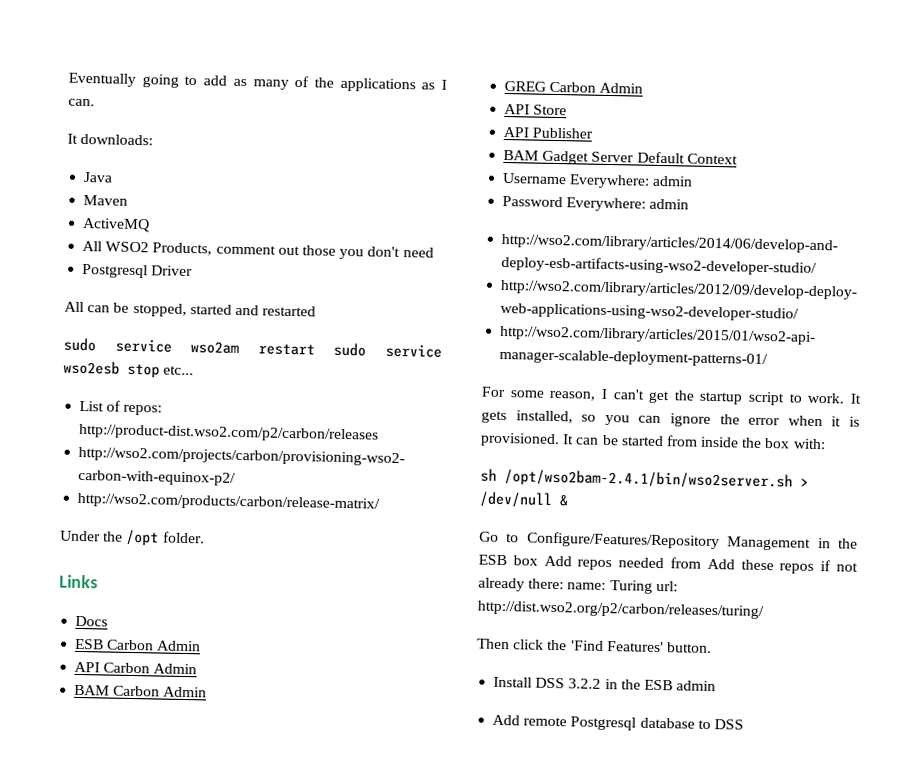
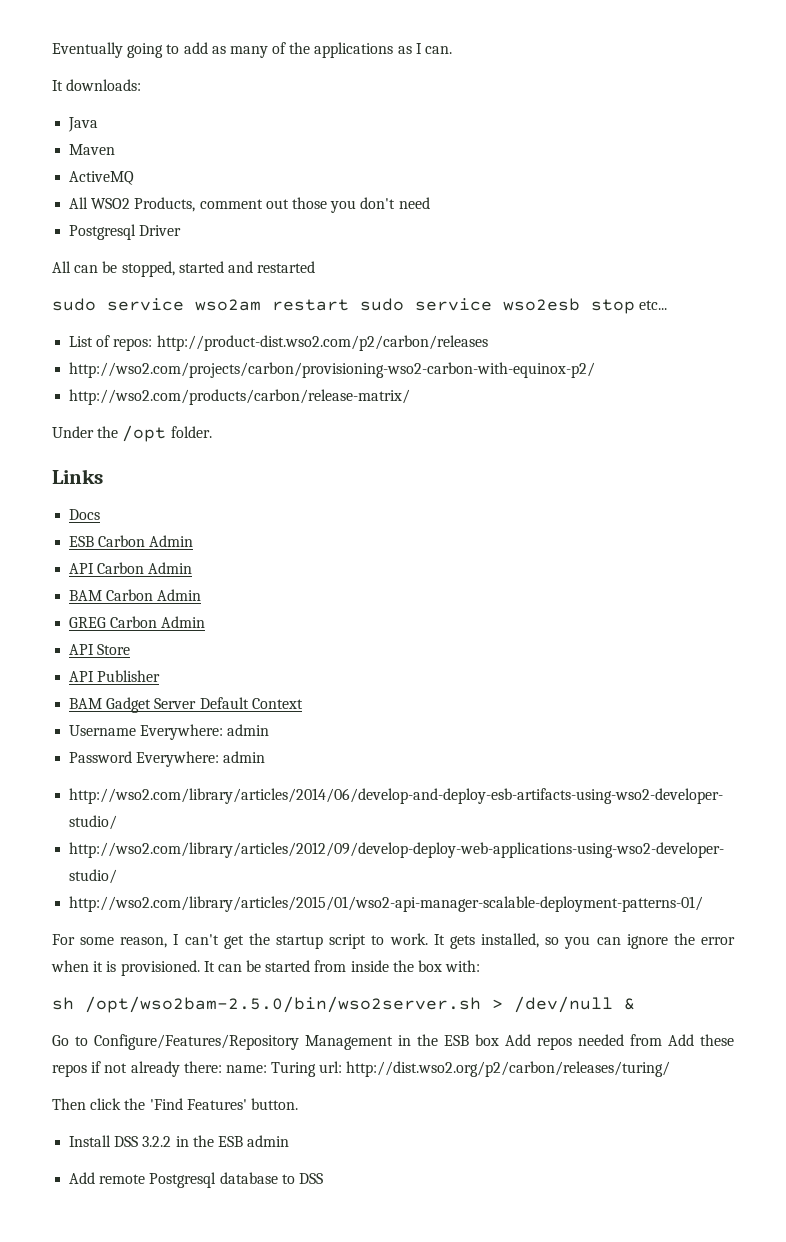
[504,469,793,490] /opt/wso2bam-2.4.1/bin/wso2server.sh -> [85,996,481,1013] /opt/wso2bam-2.5.0/bin/wso2server.sh

